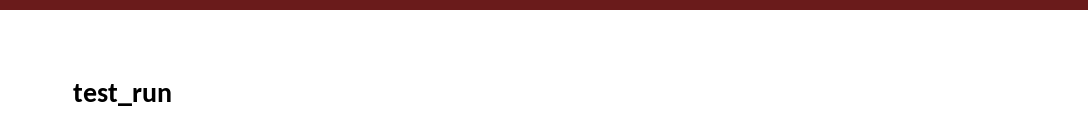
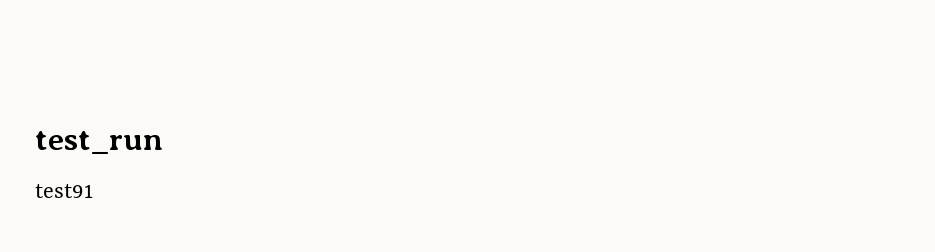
(172, 95) none -> [35,184,93,198] // test91

